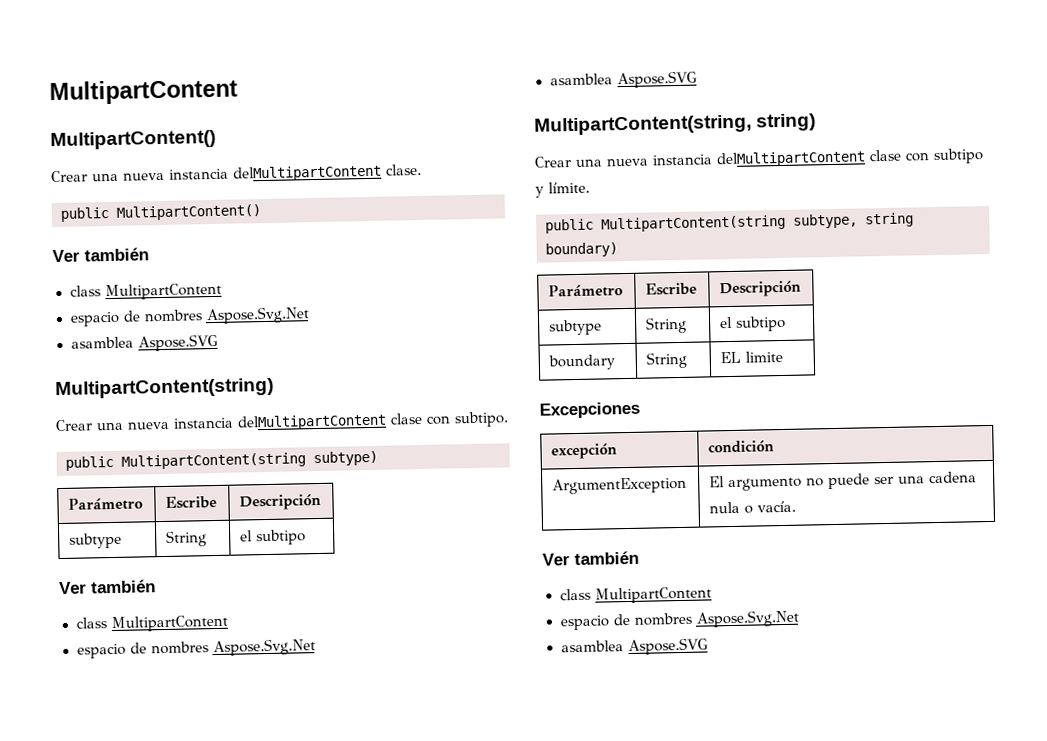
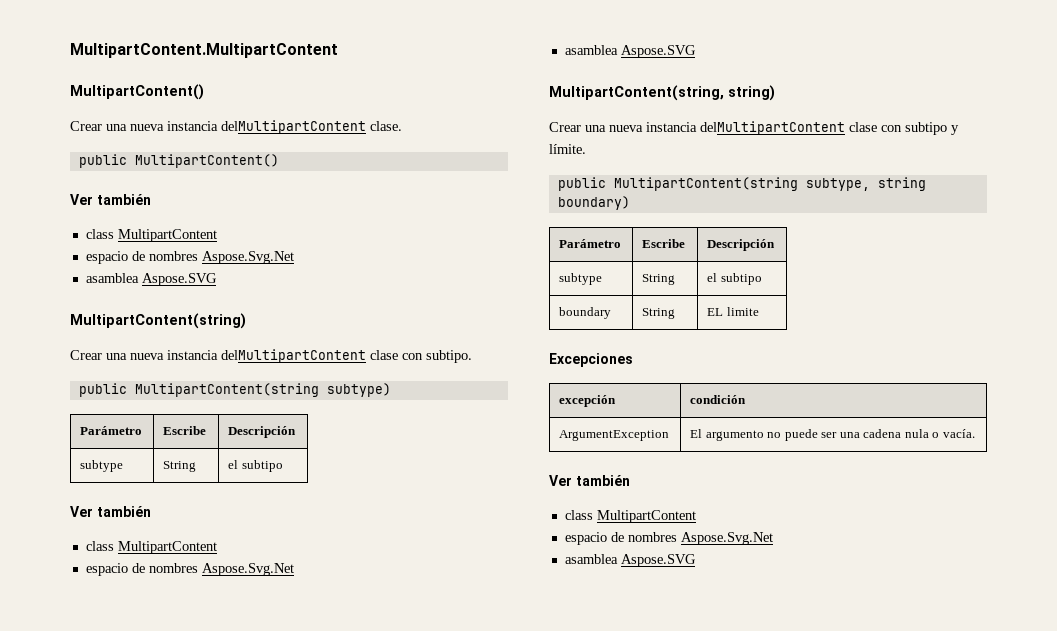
[49,78,238,106] MultipartContent -> [70,43,338,58] MultipartContent.MultipartContent

